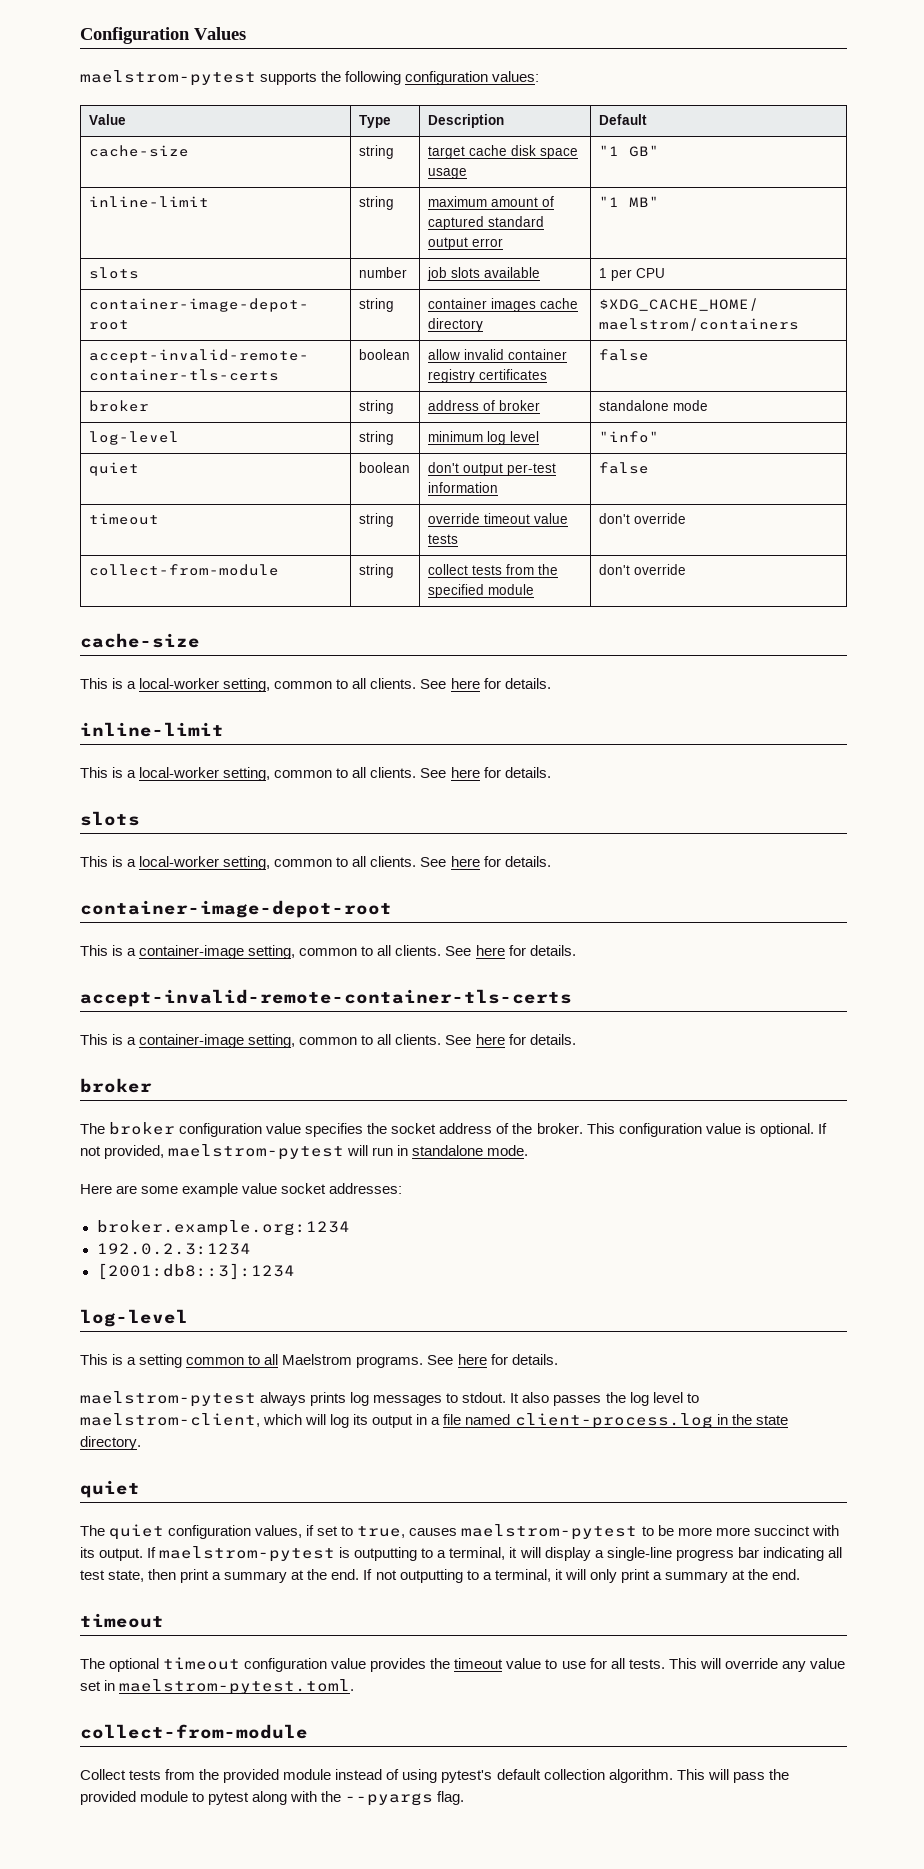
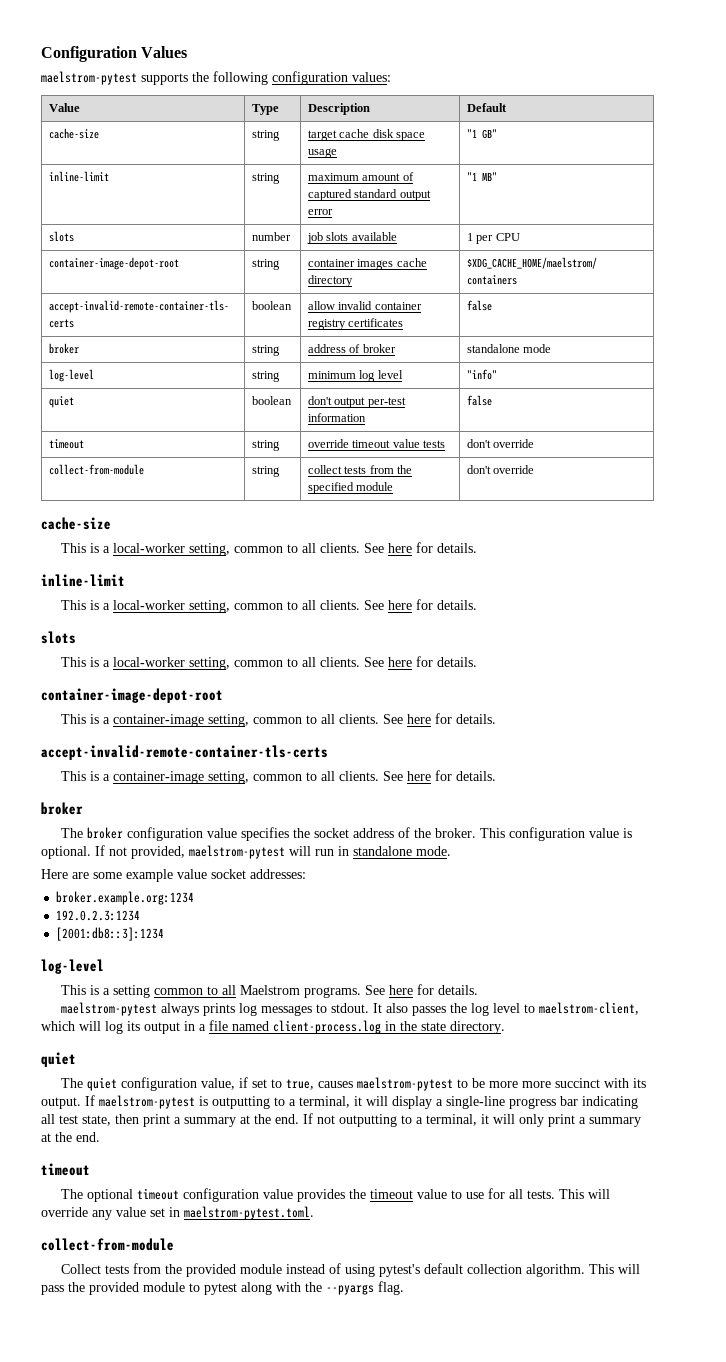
[255,1525,303,1538] values, -> [201,1078,236,1090] value,

